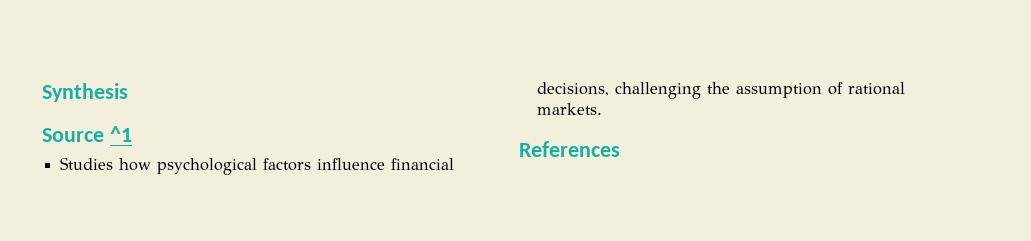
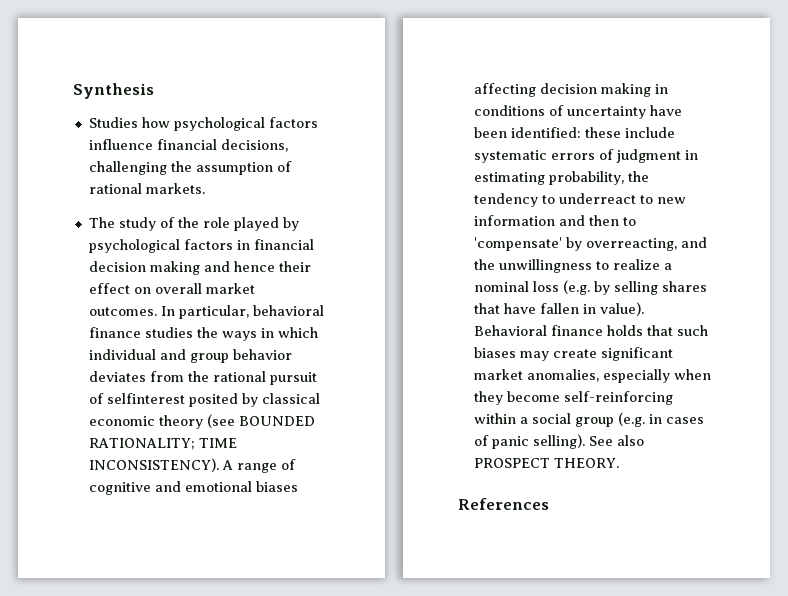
[42,126,132,142] // Source ^1 -> (154, 91) none
(603, 109) none -> [88,217,299,231] [88,239,314,253] [88,261,311,275] [88,283,255,294] [88,305,324,319] [88,327,318,341] [88,349,292,363] [88,371,317,385] [88,393,320,407] [88,414,315,429] [88,438,237,450] [88,458,296,473] [88,481,298,495] [473,83,668,97] [473,105,682,119] [473,127,675,138] [473,149,698,163] [473,171,649,185] [473,193,686,207] [473,215,636,226] [473,237,707,251] [473,259,672,273] [473,280,707,295] [473,302,644,316] [473,325,708,336] [473,347,673,361] [473,369,711,383] [473,391,673,405] [473,412,704,427] [473,434,644,449] [473,458,619,468] // The study of the role played by psychological factors in financial decision making and hence their effect on overall market outcomes. In particular, behavioral finance studies the ways in which individual and group behavior deviates from the rational pursuit of selfinterest posited by classical economic theory (see BOUNDED RATIONALITY; TIME INCONSISTENCY). A range of cognitive and emotional biases affecting decision making in conditions of uncertainty have been identified: these include systematic errors of judgment in estimating probability, the tendency to underreact to new information and then to 'compensate' by overreacting, and the unwillingness to realize a nominal loss (e.g. by selling shares that have fallen in value). Behavioral finance holds that such biases may create significant market anomalies, especially when they become self-reinforcing within a social group (e.g. in cases of panic selling). See also PROSPECT THEORY.

